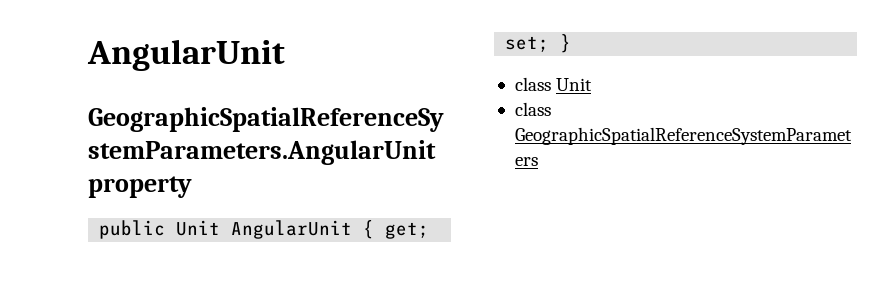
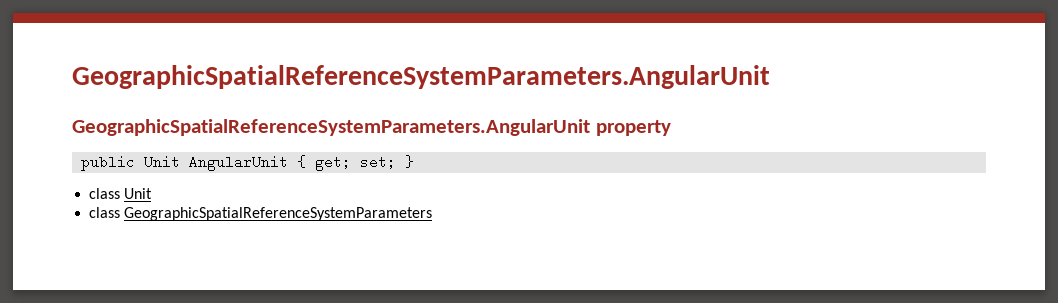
[87,39,285,71] AngularUnit -> [72,65,770,89] GeographicSpatialReferenceSystemParameters.AngularUnit

